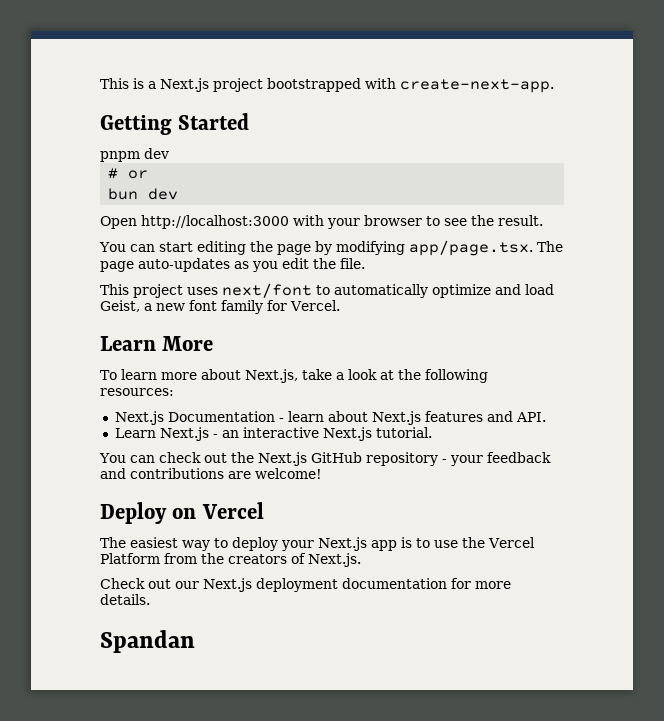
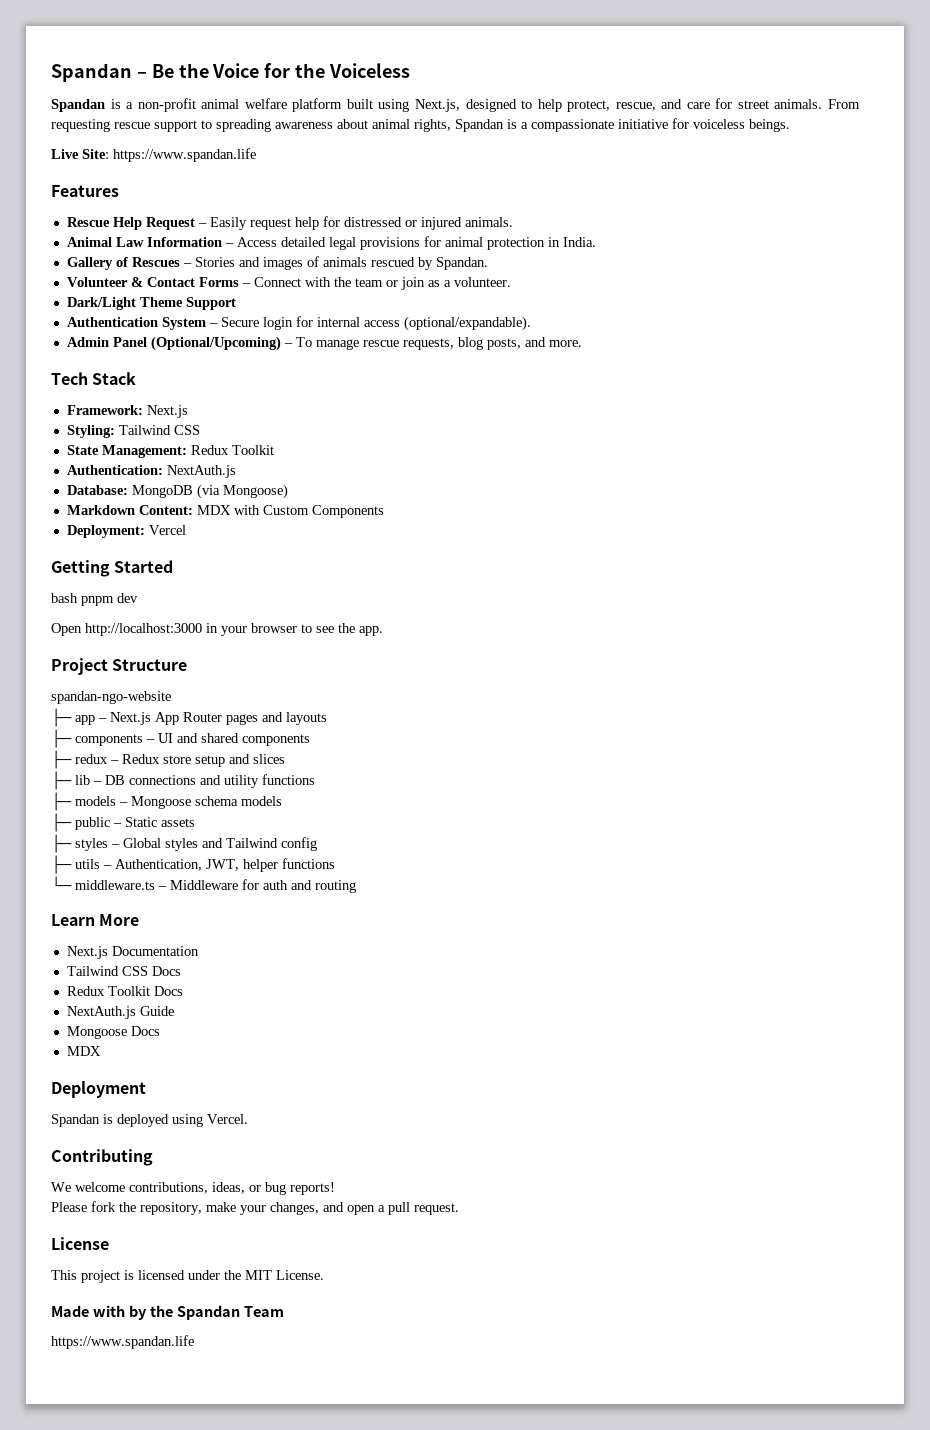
[100,78,554,93] This is a Next.js project bootstrapped with create-next-app. -> [51,63,411,82] [51,98,860,112] [51,118,790,132] [51,148,256,162] [51,185,119,197] [66,216,513,230] [66,236,596,250] [66,256,488,270] [66,277,511,290] [66,297,236,310] [66,316,531,331] [66,336,582,351] [51,372,137,385] [66,405,188,418] [66,425,200,438] [66,445,274,458] [66,465,236,478] [66,484,288,499] [66,505,384,518] [66,525,186,538] Spandan – Be the Voice for the Voiceless // Spandan is a non-profit animal welfare platform built using Next.js, designed to help protect, rescue, and care for street animals. From requesting rescue support to spreading awareness about animal rights, Spandan is a compassionate initiative for voiceless beings. // Live Site: https://www.spandan.life // Features // Rescue Help Request – Easily request help for distressed or injured animals. // Animal Law Information – Access detailed legal provisions for animal protection in India. // Gallery of Rescues – Stories and images of animals rescued by Spandan. // Volunteer & Contact Forms – Connect with the team or join as a volunteer. // Dark/Light Theme Support // Authentication System – Secure login for internal access (optional/expandable). // Admin Panel (Optional/Upcoming) – To manage rescue requests, blog posts, and more. // Tech Stack // Framework: Next.js // Styling: Tailwind CSS // State Management: Redux Toolkit // Authentication: NextAuth.js // Database: MongoDB (via Mongoose) // Markdown Content: MDX with Custom Components // Deployment: Vercel
(250, 121) none -> [51,593,78,603] bash
[108,168,149,179] [108,188,179,200] // # or // bun dev -> (138, 598) none
[293,215,324,226] with -> [206,623,218,633] in
[498,215,543,226] [99,240,563,256] [100,258,365,272] [100,283,554,298] [100,300,340,314] [100,336,214,351] [100,369,488,383] [100,388,174,396] [114,411,546,425] [114,427,432,441] [99,452,551,466] [100,468,322,479] [100,502,264,524] [100,537,535,551] [100,553,361,567] [100,578,511,592] [100,594,150,605] [100,630,195,653] result. // You can start editing the page by modifying app/page.tsx. The page auto-updates as you edit the file. // This project uses next/font to automatically optimize and load Geist, a new font family for Vercel. // Learn More // To learn more about Next.js, take a look at the following resources: // Next.js Documentation - learn about Next.js features and API. // Learn Next.js - an interactive Next.js tutorial. // You can check out the Next.js GitHub repository - your feedback and contributions are welcome! // Deploy on Vercel // The easiest way to deploy your Next.js app is to use the Vercel Platform from the creators of Next.js. // Check out our Next.js deployment documentation for more details. // Spandan -> [359,626,383,636] [51,658,188,675] [51,691,171,704] [51,708,327,727] [51,729,310,748] [51,750,285,769] [51,771,315,790] [51,792,282,811] [51,813,195,832] [51,834,317,853] [51,855,335,874] [51,876,356,893] [51,914,140,926] [66,946,199,959] [66,966,181,976] [66,986,183,996] [66,1006,174,1019] [66,1026,160,1039] [66,1046,101,1056] [51,1081,146,1098] [51,1114,248,1127] [51,1149,153,1166] [51,1182,335,1195] [51,1201,459,1215] [51,1237,109,1250] [51,1270,324,1283] [51,1305,284,1320] [51,1335,194,1349] app. // Project Structure // spandan-ngo-website // ├─ app – Next.js App Router pages and layouts // ├─ components – UI and shared components // ├─ redux – Redux store setup and slices // ├─ lib – DB connections and utility functions // ├─ models – Mongoose schema models // ├─ public – Static assets // ├─ styles – Global styles and Tailwind config // ├─ utils – Authentication, JWT, helper functions // └─ middleware.ts – Middleware for auth and routing // Learn More // Next.js Documentation // Tailwind CSS Docs // Redux Toolkit Docs // NextAuth.js Guide // Mongoose Docs // MDX // Deployment // Spandan is deployed using Vercel. // Contributing // We welcome contributions, ideas, or bug reports! // Please fork the repository, make your changes, and open a pull request. // License // This project is licensed under the MIT License. // Made with by the Spandan Team // https://www.spandan.life

